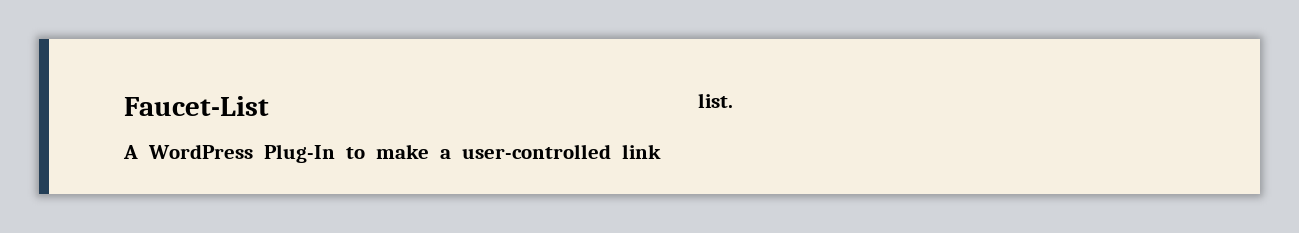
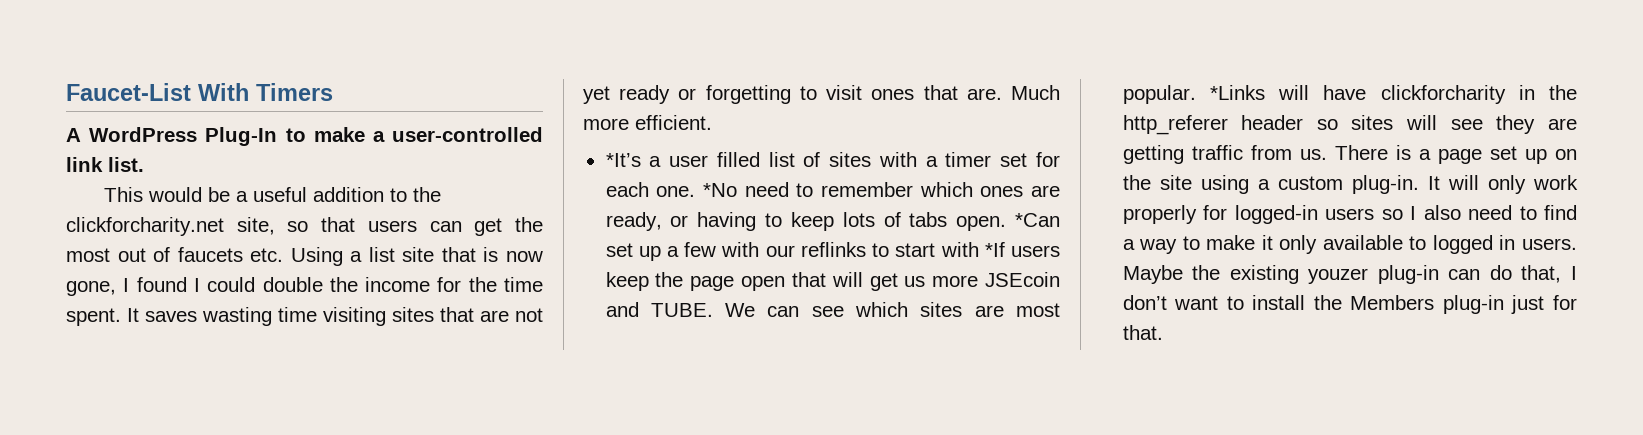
(269, 106) none -> [198,83,333,101] With Timers
(733, 100) none -> [103,187,441,202] [66,217,543,236] [66,247,543,266] [66,277,543,296] [66,307,543,326] [583,85,1060,104] [583,115,712,130] [605,152,1060,167] [605,182,1060,197] [605,212,1060,231] [605,242,1060,261] [605,272,1060,291] [605,302,1060,317] [1122,85,1577,104] [1122,115,1577,135] [1122,145,1577,164] [1122,175,1578,194] [1122,205,1577,224] [1122,235,1577,254] [1122,265,1577,284] [1122,295,1577,314] [1122,325,1163,340] // This would be a useful addition to the clickforcharity.net site, so that users can get the most out of faucets etc. Using a list site that is now gone, I found I could double the income for the time spent. It saves wasting time visiting sites that are not yet ready or forgetting to visit ones that are. Much more efficient. // *It’s a user filled list of sites with a timer set for each one. *No need to remember which ones are ready, or having to keep lots of tabs open. *Can set up a few with our reflinks to start with *If users keep the page open that will get us more JSEcoin and TUBE. We can see which sites are most popular. *Links will have clickforcharity in the http_referer header so sites will see they are getting traffic from us. There is a page set up on the site using a custom plug-in. It will only work properly for logged-in users so I also need to find a way to make it only available to logged in users. Maybe the existing youzer plug-in can do that, I don’t want to install the Members plug-in just for that.

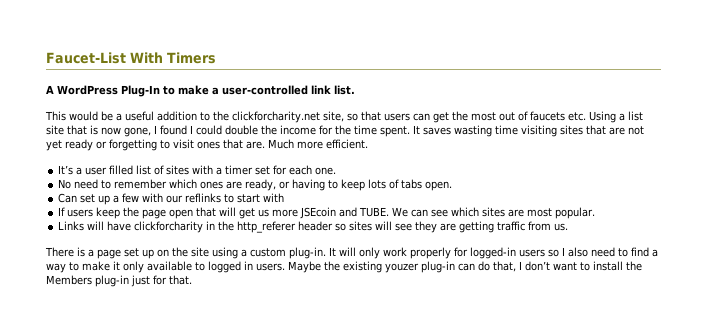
[605,153,641,167] *It’s -> [58,165,74,175] It’s
[702,183,737,197] *No -> [58,179,72,189] // No
[1015,213,1060,227] *Can -> [58,193,78,203] // Can
[984,242,1005,257] *If -> [58,207,66,216] // If
[1209,85,1265,100] *Links -> [58,221,85,231] // Links
(1327, 154) none -> (569, 227) //

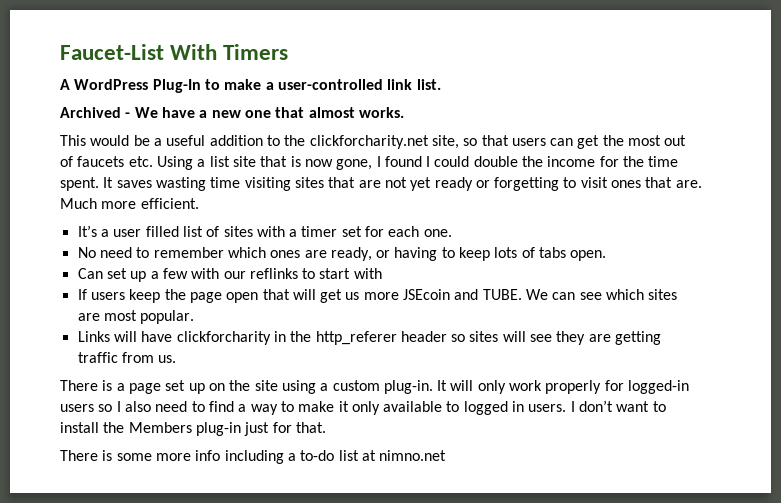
(355, 90) none -> [60,107,404,118] // Archived - We have a new one that almost works.
[288,261,516,273] Maybe the existing youzer plug-in can do that, -> (567, 408) none
(192, 280) none -> [60,450,447,464] // There is some more info including a to-do list at nimno.net

